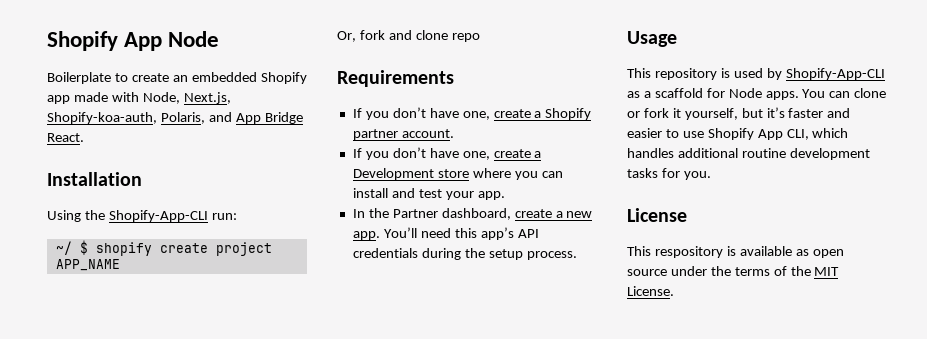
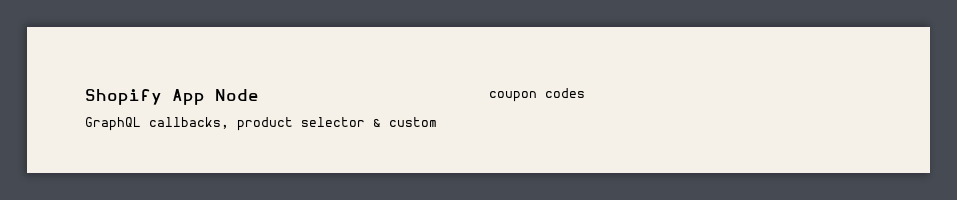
[47,72,307,84] [47,92,231,104] [47,112,303,124] [47,133,84,142] [47,172,142,186] [47,210,237,222] [55,240,272,256] [55,259,120,271] [337,30,480,42] [337,70,454,87] [352,107,592,120] [352,129,454,140] [352,147,542,160] [352,168,563,180] [352,188,505,200] [352,208,593,220] [352,227,539,240] [352,248,577,260] [627,31,677,47] [627,68,885,80] [627,88,887,100] [627,107,851,120] [627,128,849,140] [627,148,870,160] [627,168,711,180] [627,208,687,222] [627,246,844,258] [627,266,840,276] [627,286,674,296] Boilerplate to create an embedded Shopify app made with Node, Next.js, Shopify-koa-auth, Polaris, and App Bridge React. // Installation // Using the Shopify-App-CLI run: // ~/ $ shopify create project APP_NAME // Or, fork and clone repo // Requirements // If you don’t have one, create a Shopify partner account. // If you don’t have one, create a Development store where you can install and test your app. // In the Partner dashboard, create a new app. You’ll need this app’s API credentials during the setup process. // Usage // This repository is used by Shopify-App-CLI as a scaffold for Node apps. You can clone or fork it yourself, but it’s faster and easier to use Shopify App CLI, which handles additional routine development tasks for you. // License // This respository is available as open source under the terms of the MIT License. -> [85,117,437,131] [489,88,585,102] GraphQL callbacks, product selector & custom coupon codes

